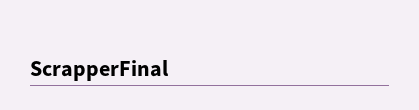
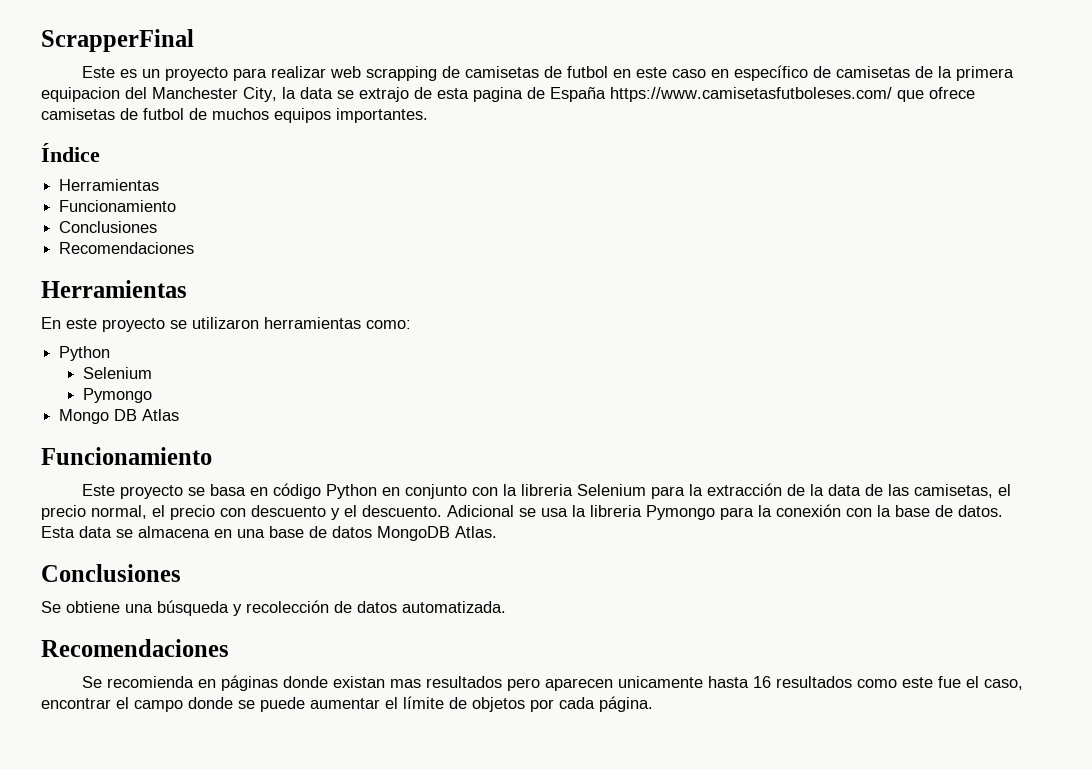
(169, 70) none -> [81,65,1014,81] [41,87,975,102] [41,108,428,123] [41,143,100,162] [59,179,160,191] [59,200,177,212] [59,221,158,233] [59,242,195,254] [41,280,187,298] [41,317,411,332] [59,346,111,361] [83,367,153,379] [83,388,153,403] [59,409,180,424] [41,447,212,465] [81,483,1011,499] [41,504,1003,520] [41,526,497,541] [41,564,181,582] [41,600,506,616] [41,639,229,657] [81,675,1023,691] [41,696,653,712] // Este es un proyecto para realizar web scrapping de camisetas de futbol en este caso en específico de camisetas de la primera equipacion del Manchester City, la data se extrajo de esta pagina de España https://www.camisetasfutboleses.com/ que ofrece camisetas de futbol de muchos equipos importantes. // Índice // Herramientas // Funcionamiento // Conclusiones // Recomendaciones // Herramientas // En este proyecto se utilizaron herramientas como: // Python // Selenium // Pymongo // Mongo DB Atlas // Funcionamiento // Este proyecto se basa en código Python en conjunto con la libreria Selenium para la extracción de la data de las camisetas, el precio normal, el precio con descuento y el descuento. Adicional se usa la libreria Pymongo para la conexión con la base de datos. Esta data se almacena en una base de datos MongoDB Atlas. // Conclusiones // Se obtiene una búsqueda y recolección de datos automatizada. // Recomendaciones // Se recomienda en páginas donde existan mas resultados pero aparecen unicamente hasta 16 resultados como este fue el caso, encontrar el campo donde se puede aumentar el límite de objetos por cada página.

